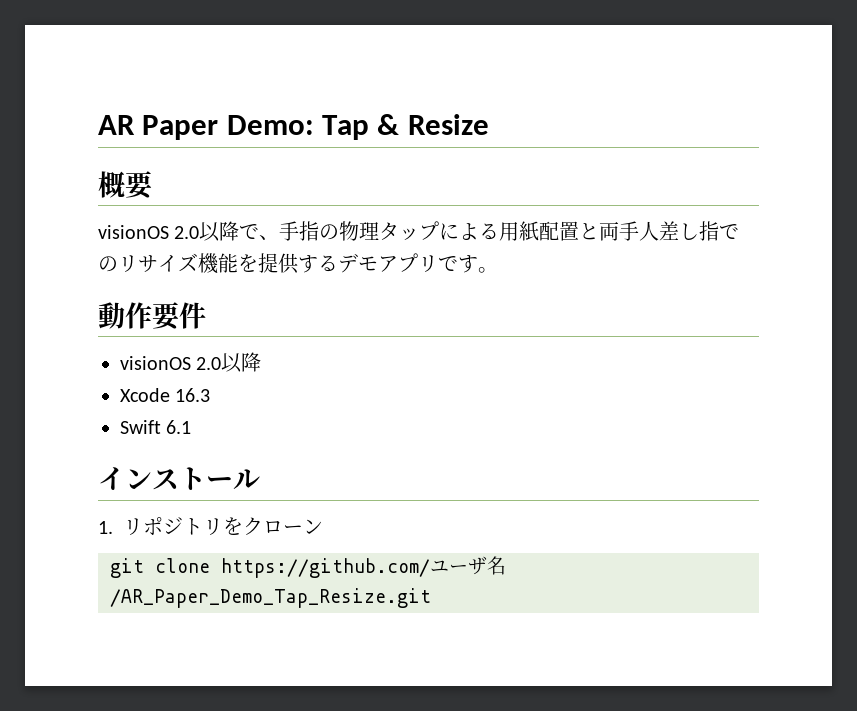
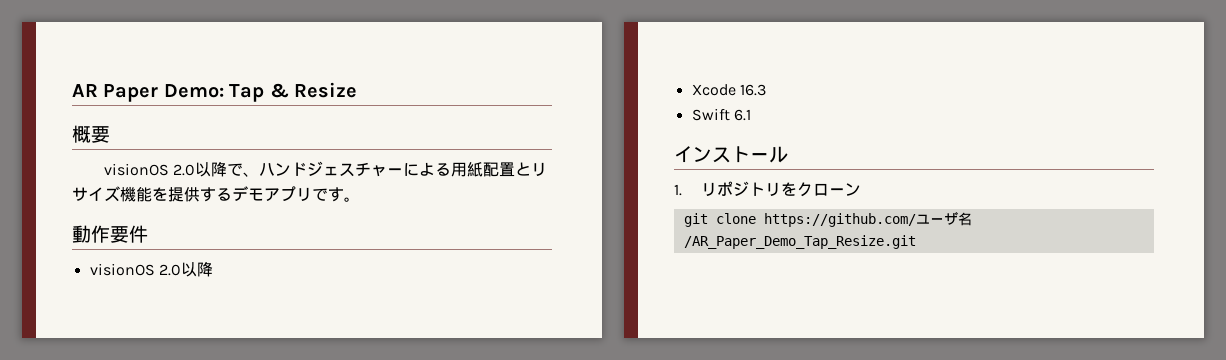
[279,221,740,241] [98,256,118,272] 手指の物理タップによる用紙配置と両手人差し指での -> [259,161,532,177] ハンドジェスチャーによる用紙配置と

